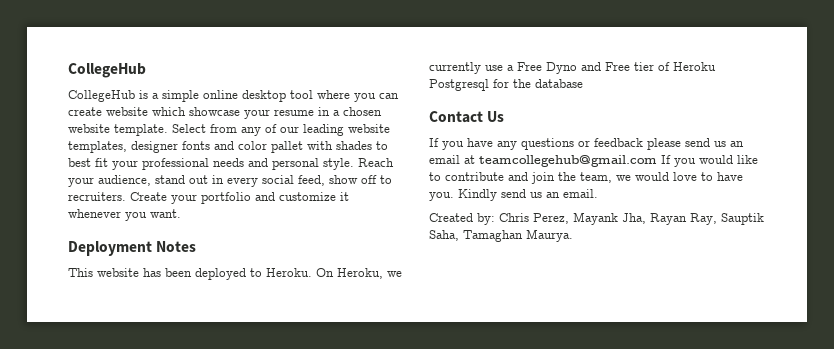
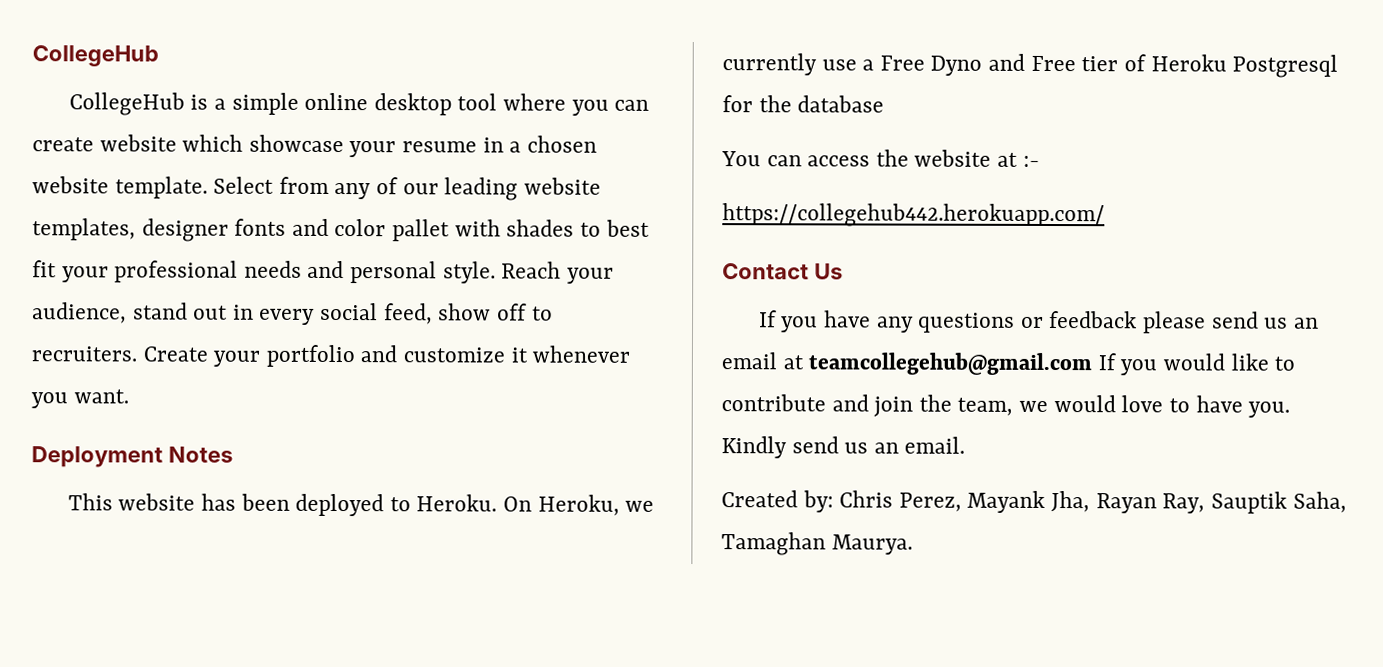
(583, 83) none -> [721,149,1040,167] [722,203,1105,228] // You can access the website at :- // https://collegehub442.herokuapp.com/

